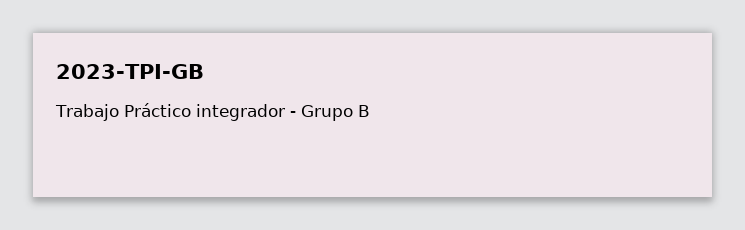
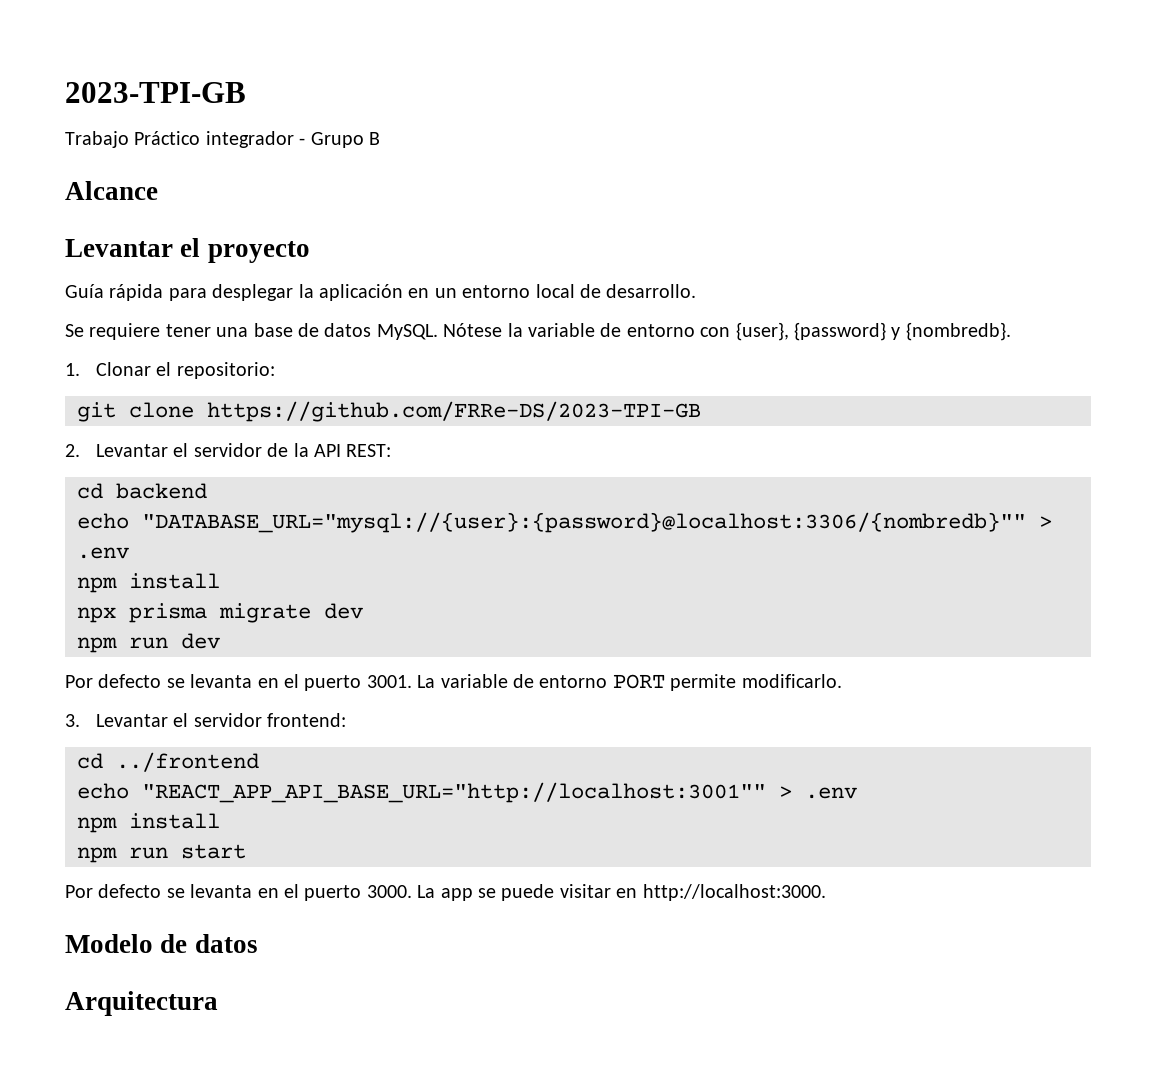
(370, 111) none -> [65,181,158,200] [65,238,310,263] [65,284,697,301] [65,322,1011,341] [65,362,275,379] [77,401,701,422] [65,443,392,457] [77,483,207,499] [77,512,1052,533] [77,547,129,559] [77,573,220,593] [77,603,363,623] [77,633,220,653] [65,674,842,691] [65,713,347,727] [77,752,259,772] [77,782,857,803] [77,813,220,833] [77,844,246,863] [65,884,826,901] [65,934,258,953] [65,991,218,1016] // Alcance // Levantar el proyecto // Guía rápida para desplegar la aplicación en un entorno local de desarrollo. // Se requiere tener una base de datos MySQL. Nótese la variable de entorno con {user}, {password} y {nombredb}. // 1. Clonar el repositorio: // git clone https://github.com/FRRe-DS/2023-TPI-GB // 2. Levantar el servidor de la API REST: // cd backend // echo "DATABASE_URL="mysql://{user}:{password}@localhost:3306/{nombredb}"" > .env // npm install // npx prisma migrate dev // npm run dev // Por defecto se levanta en el puerto 3001. La variable de entorno PORT permite modificarlo. // 3. Levantar el servidor frontend: // cd ../frontend // echo "REACT_APP_API_BASE_URL="http://localhost:3001"" > .env // npm install // npm run start // Por defecto se levanta en el puerto 3000. La app se puede visitar en http://localhost:3000. // Modelo de datos // Arquitectura

